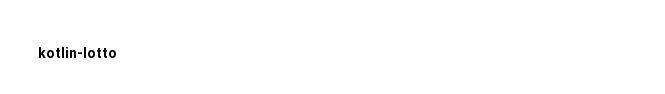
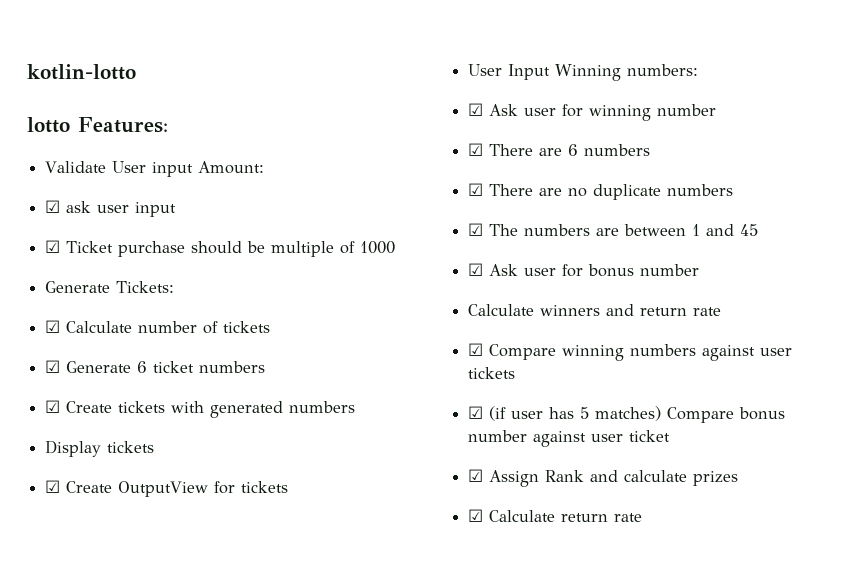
(117, 52) none -> [27,117,168,133] [45,161,265,177] [45,200,177,217] [45,240,396,257] [45,281,175,293] [45,320,271,334] [45,360,266,373] [45,400,356,418] [45,440,155,457] [45,480,289,497] [468,64,699,81] [468,103,717,121] [468,143,651,156] [468,183,734,200] [468,223,759,236] [468,263,700,277] [468,304,722,316] [468,343,793,361] [468,367,516,379] [468,406,786,423] [468,430,671,447] [468,469,739,487] [468,509,643,522] // lotto Features: // Validate User input Amount: // ☑ ask user input // ☑ Ticket purchase should be multiple of 1000 // Generate Tickets: // ☑ Calculate number of tickets // ☑ Generate 6 ticket numbers // ☑ Create tickets with generated numbers // Display tickets // ☑ Create OutputView for tickets // User Input Winning numbers: // ☑ Ask user for winning number // ☑ There are 6 numbers // ☑ There are no duplicate numbers // ☑ The numbers are between 1 and 45 // ☑ Ask user for bonus number // Calculate winners and return rate // ☑ Compare winning numbers against user tickets // ☑ (if user has 5 matches) Compare bonus number against user ticket // ☑ Assign Rank and calculate prizes // ☑ Calculate return rate

